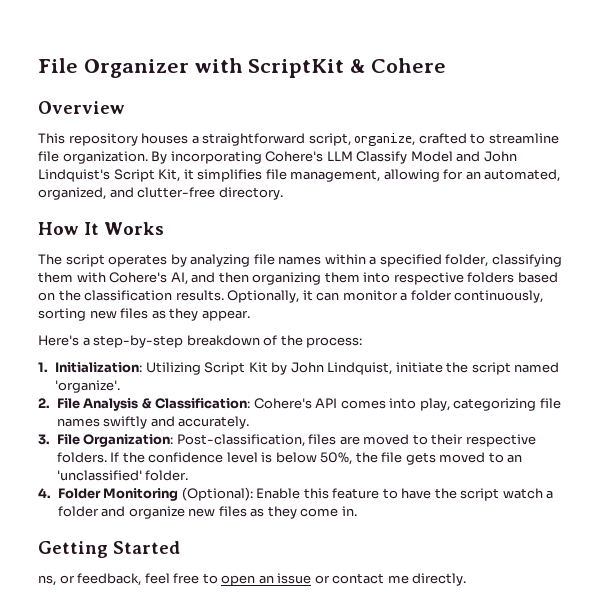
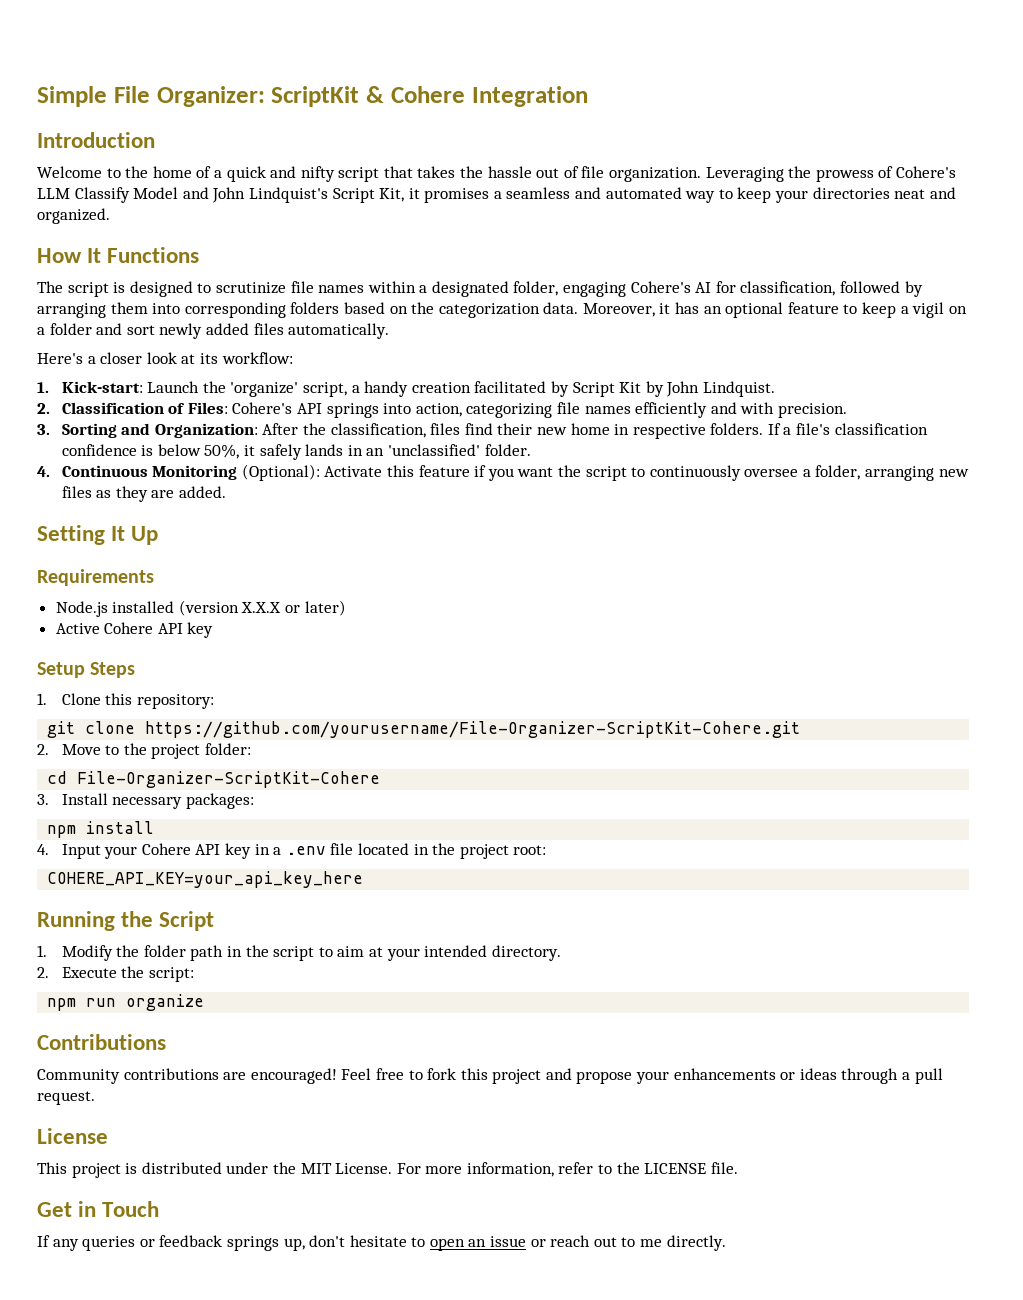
[38,58,243,78] File Organizer with -> [37,86,265,107] Simple File Organizer:
[38,101,125,114] [38,133,559,146] [38,151,262,164] // Overview // This repository houses a straightforward script, organize, crafted to streamline file organization. By incorporating -> [471,86,588,107] [37,132,155,148] [37,166,894,182] Integration // Introduction // Welcome to the home of a quick and nifty script that takes the hassle out of file organization. Leveraging the prowess of
[197,169,561,182] [38,187,283,200] simplifies file management, allowing for an automated, organized, and clutter-free directory. -> [424,187,956,203] [37,208,110,224] promises a seamless and automated way to keep your directories neat and organized.
[104,222,164,235] Works -> [107,247,200,263] Functions
[108,254,562,267] [38,272,322,285] operates by analyzing file names within a specified folder, classifying them with Cohere's AI, and then organizing -> [113,281,923,297] [37,303,106,318] is designed to scrutinize file names within a designated folder, engaging Cohere's AI for classification, followed by arranging
[393,272,464,285] respective -> [184,302,286,318] corresponding
[84,290,544,303] [38,308,250,321] [38,335,363,348] [38,362,560,375] [55,380,121,393] [38,398,561,411] [56,416,250,429] [38,434,536,447] [56,452,504,465] classification results. Optionally, it can monitor a folder continuously, sorting new files as they appear. // Here's a step-by-step breakdown of the process: // 1. Initialization: Utilizing Script Kit by John Lindquist, initiate the script named 'organize'. // 2. File Analysis & Classification: Cohere's API comes into play, categorizing file names swiftly and accurately. // 3. File Organization: Post-classification, files are moved to their respective folders. If the confidence level is below 50%, the file gets moved to -> [438,302,967,318] [37,323,390,339] [37,352,293,364] [37,381,775,397] [37,402,847,418] [37,423,928,439] [61,444,363,460] categorization data. Moreover, it has an optional feature to keep a vigil on a folder and sort newly added files automatically. // Here's a closer look at its workflow: // 1. Kick-start: Launch the 'organize' script, a handy creation facilitated by Script Kit by John Lindquist. // 2. Classification of Files: Cohere's API springs into action, categorizing file names efficiently and with precision. // 3. Sorting and Organization: After the classification, files find their new home in respective folders. If a file's classification confidence is below 50%, it safely lands in
[57,488,101,499] Folder -> [61,465,148,477] Continuous
[256,488,301,499] Enable -> [324,466,383,477] Activate
[382,488,554,501] [57,506,357,519] [38,541,180,558] [38,573,200,586] to have the script watch a folder and organize new files as they come in. // Getting Started // ns, or feedback, feel free -> [474,465,969,481] [61,486,226,502] [37,525,159,545] [37,569,154,586] [55,600,346,617] [55,622,214,638] [37,662,136,678] [37,693,214,709] [47,721,801,738] [37,743,251,759] [47,771,381,788] [37,793,254,809] [47,821,155,838] [37,843,547,859] [47,871,364,888] [37,911,215,931] [37,945,561,961] [37,966,194,982] [47,994,205,1011] [37,1034,166,1050] [37,1068,943,1084] [37,1091,95,1105] [37,1128,108,1144] [37,1162,738,1178] [37,1201,160,1217] [37,1235,407,1251] if you want the script to continuously oversee a folder, arranging new files as they are added. // Setting It Up // Requirements // Node.js installed (version X.X.X or later) // Active Cohere API key // Setup Steps // 1. Clone this repository: // git clone https://github.com/yourusername/File-Organizer-ScriptKit-Cohere.git // 2. Move to the project folder: // cd File-Organizer-ScriptKit-Cohere // 3. Install necessary packages: // npm install // 4. Input your Cohere API key in a .env file located in the project root: // COHERE_API_KEY=your_api_key_here // Running the Script // 1. Modify the folder path in the script to aim at your intended directory. // 2. Execute the script: // npm run organize // Contributions // Community contributions are encouraged! Feel free to fork this project and propose your enhancements or ideas through a pull request. // License // This project is distributed under the MIT License. For more information, refer to the LICENSE file. // Get in Touch // If any queries or feedback springs up, don't hesitate
[332,573,385,584] contact -> [550,1235,636,1247] reach out to

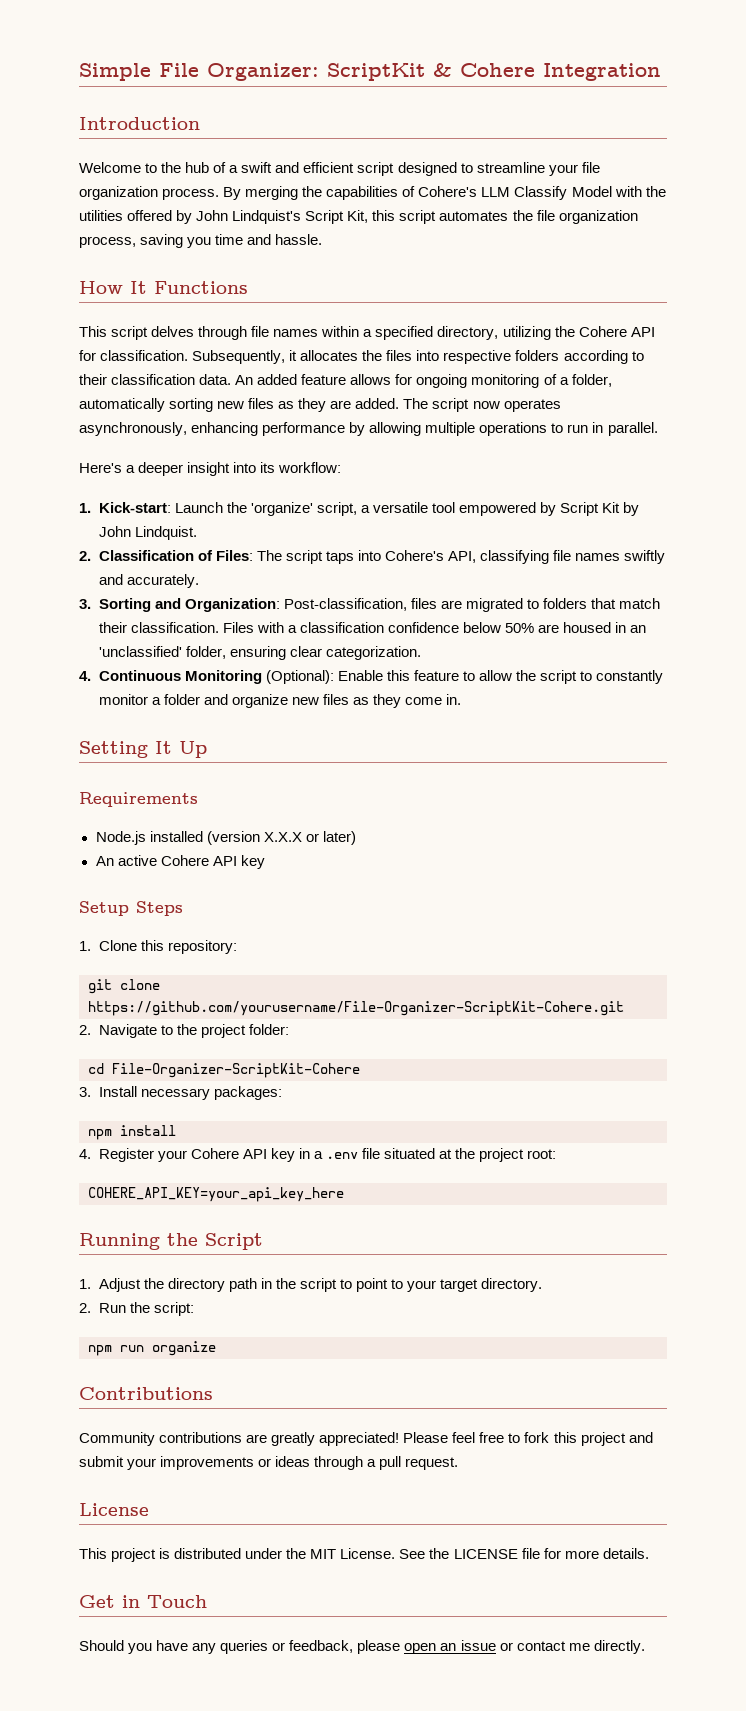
[152,166,874,182] home of a quick and nifty script that takes the hassle out of file organization. Leveraging the prowess -> [185,162,600,176] [79,186,399,200] hub of a swift and efficient script designed to streamline your file organization process. By merging the capabilities
[182,187,956,203] [37,208,110,224] [37,247,200,263] [37,281,923,297] [37,302,967,318] [37,323,390,339] and John Lindquist's Script Kit, it promises a seamless and automated way to keep your directories neat and organized. // How It Functions // The script is designed to scrutinize file names within a designated folder, engaging Cohere's AI for classification, followed by arranging them into corresponding folders based on the categorization data. Moreover, it has an optional feature to keep a vigil on a folder and sort newly added files automatically. -> [614,186,666,197] [79,210,638,224] [79,234,323,248] [79,281,248,294] [79,326,655,340] [79,350,644,364] [79,374,612,388] [79,398,561,412] [79,422,658,436] with the utilities offered by John Lindquist's Script Kit, this script automates the file organization process, saving you time and hassle. // How It Functions // This script delves through file names within a specified directory, utilizing the Cohere API for classification. Subsequently, it allocates the files into respective folders according to their classification data. An added feature allows for ongoing monitoring of a folder, automatically sorting new files as they are added. The script now operates asynchronously, enhancing performance by allowing multiple operations to run in parallel.
[100,352,196,364] closer look at -> [138,462,257,476] deeper insight into
[364,381,547,397] handy creation facilitated -> [372,502,536,516] versatile tool empowered
[232,402,847,418] [37,423,928,439] [61,444,531,460] Cohere's API springs into action, categorizing file names efficiently and with precision. // 3. Sorting and Organization: After the classification, files find their new home in respective folders. If a file's classification confidence is below 50%, it safely lands in an 'unclassified' folder. -> [256,550,666,564] [98,574,199,588] [79,598,660,612] [98,622,647,633] [98,646,421,660] The script taps into Cohere's API, classifying file names swiftly and accurately. // 3. Sorting and Organization: Post-classification, files are migrated to folders that match their classification. Files with a classification confidence below 50% are housed in an 'unclassified' folder, ensuring clear categorization.
[324,466,383,477] Activate -> [337,670,383,681] Enable
[474,465,969,481] [61,486,226,502] if you want the script to continuously oversee a folder, arranging new files as they are added. -> [462,670,664,684] [98,694,462,708] to allow the script to constantly monitor a folder and organize new files as they come in.
[55,623,100,634] Active -> [95,855,157,866] An active
[61,744,101,755] Move -> [98,1024,157,1038] Navigate
[61,844,101,859] Input -> [98,1148,154,1162] Register
[357,843,429,855] located in -> [383,1148,453,1159] situated at
[61,945,186,961] Modify the folder -> [98,1278,225,1292] Adjust the directory
[337,945,488,961] aim at your intended -> [355,1278,479,1292] point to your target
[61,967,117,978] Execute -> [98,1303,126,1313] Run
[250,1068,372,1084] encouraged! Feel -> [271,1432,476,1446] greatly appreciated! Please feel
[576,1068,776,1084] propose your enhancements -> [79,1456,255,1470] submit your improvements
[396,1162,738,1177] [37,1201,160,1217] [37,1235,426,1251] For more information, refer to the LICENSE file. // Get in Touch // If any queries or feedback springs up, don't hesitate to -> [399,1548,649,1559] [79,1595,207,1608] [79,1640,401,1654] See the LICENSE file for more details. // Get in Touch // Should you have any queries or feedback, please
[550,1235,636,1247] reach out to -> [516,1641,566,1651] contact

